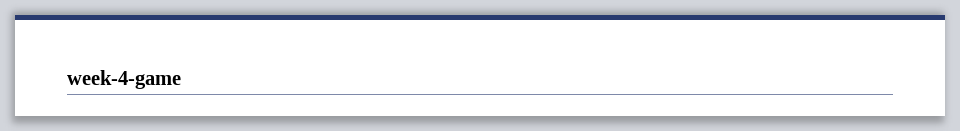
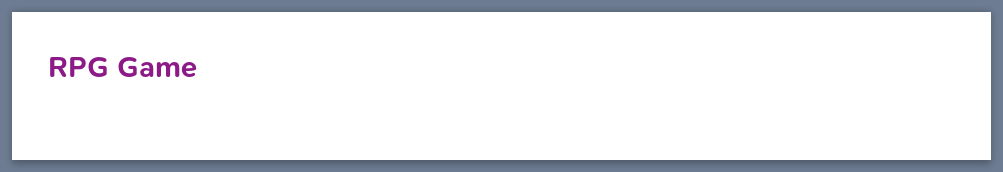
[67,70,181,89] week-4-game -> [48,57,197,78] RPG Game

